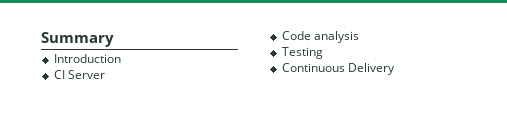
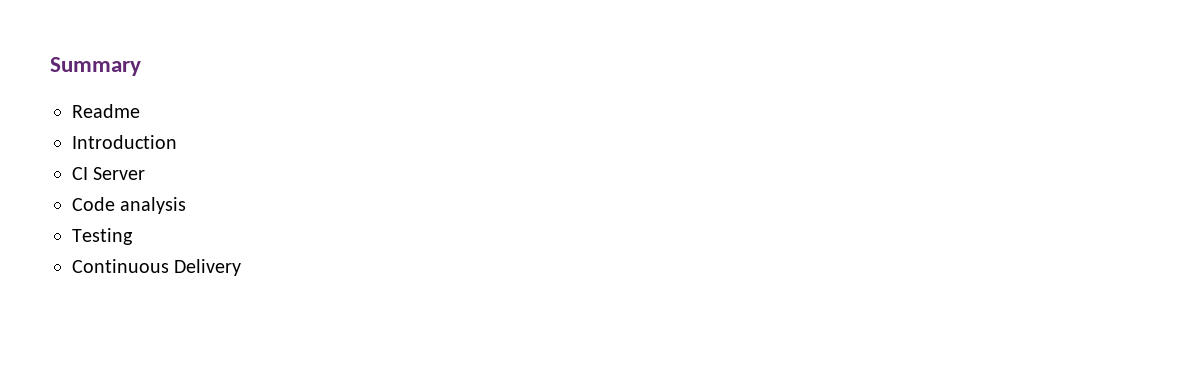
(114, 39) none -> [72,104,140,118] // Readme

